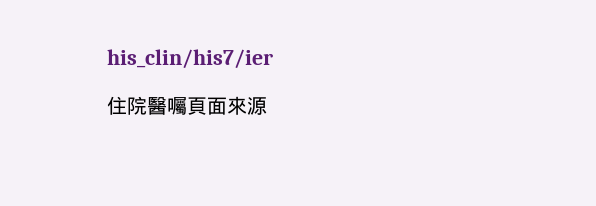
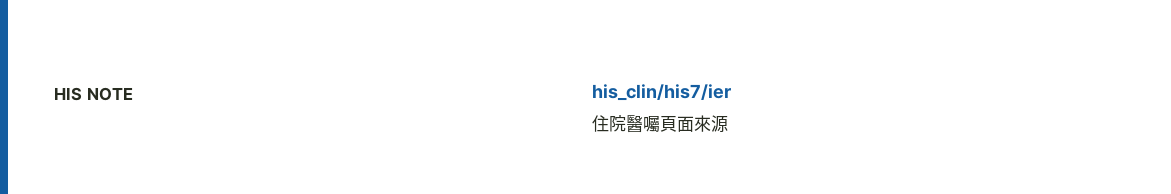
(107, 59) none -> [54,87,133,101] HIS NOTE //

